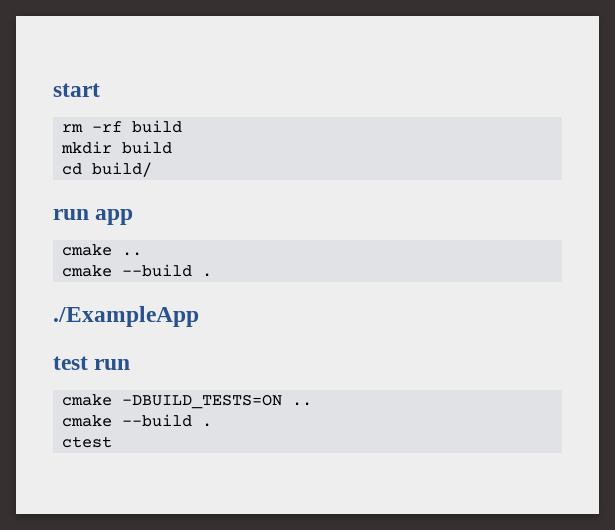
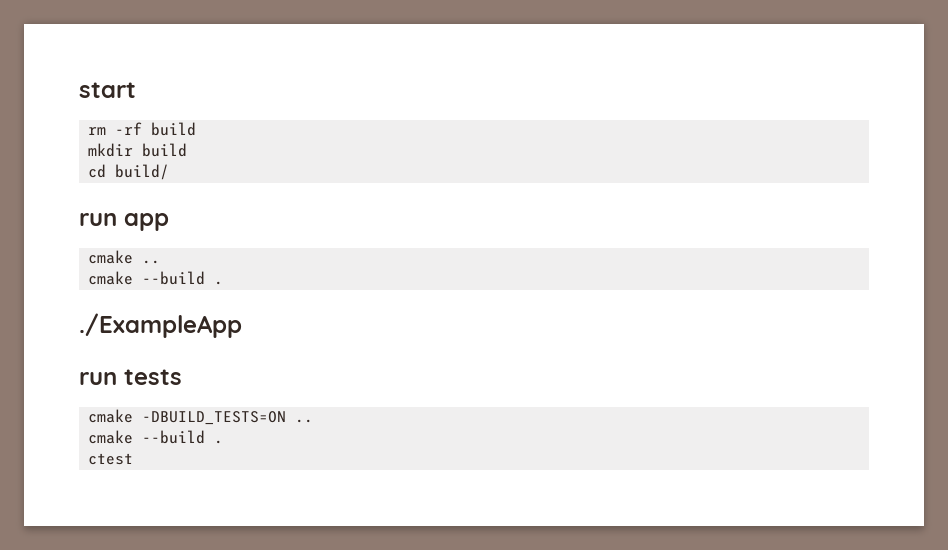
[53,356,131,370] test run -> [79,369,182,385] run tests

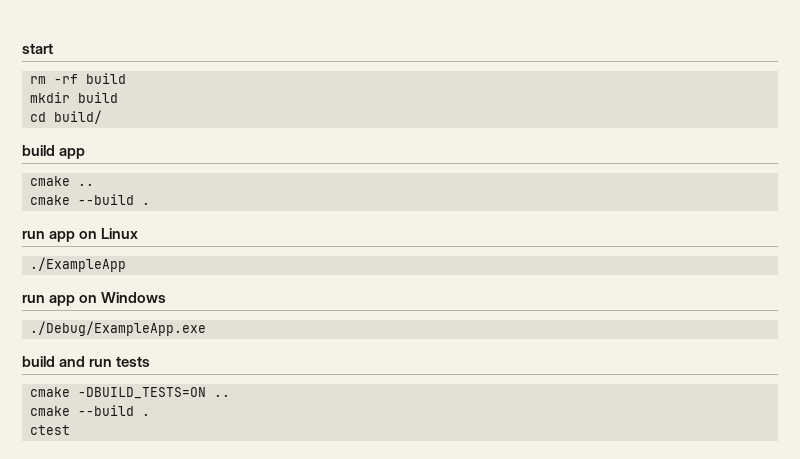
[79,213,117,226] run -> [22,145,55,156] build
[79,313,242,338] ./ExampleApp // -> [22,228,139,242] [30,257,127,272] [22,292,167,306] [30,321,207,336] [22,356,86,367] run app on Linux // ./ExampleApp // run app on Windows // ./Debug/ExampleApp.exe // build and

